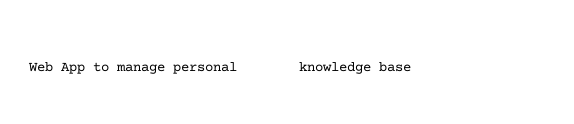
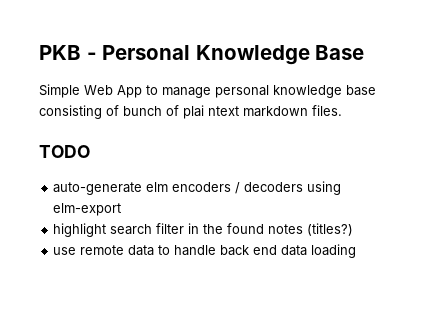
(28, 67) none -> [39,45,365,65] [39,84,80,98] PKB - Personal Knowledge Base // Simple
(411, 67) none -> [39,105,342,119] [39,145,90,158] [53,181,342,195] [53,203,122,216] [53,223,354,237] [53,244,357,258] consisting of bunch of plai ntext markdown files. // TODO // auto-generate elm encoders / decoders using elm-export // highlight search filter in the found notes (titles?) // use remote data to handle back end data loading

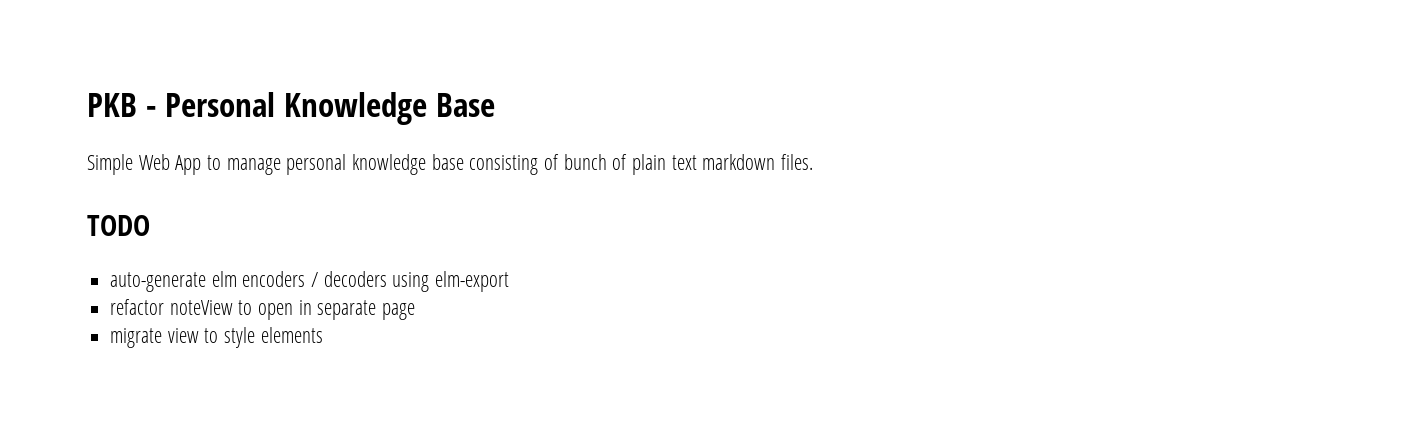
[183,105,239,119] plai ntext -> [632,154,697,175] plain text
[53,223,354,237] [53,244,357,258] highlight search filter in the found notes (titles?) // use remote data to handle back end data loading -> [110,299,416,320] [110,327,323,348] refactor noteView to open in separate page // migrate view to style elements

